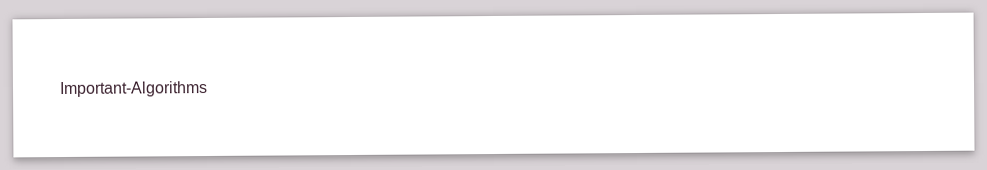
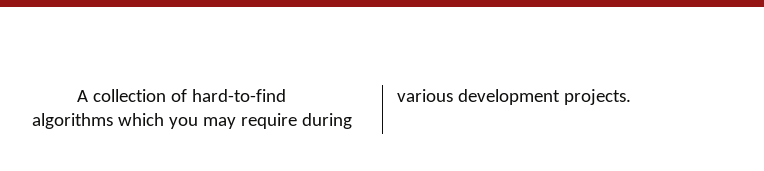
[59,81,208,98] Important-Algorithms -> [77,89,287,102] [32,113,352,129] [397,89,631,105] A collection of hard-to-find algorithms which you may require during various development projects.

